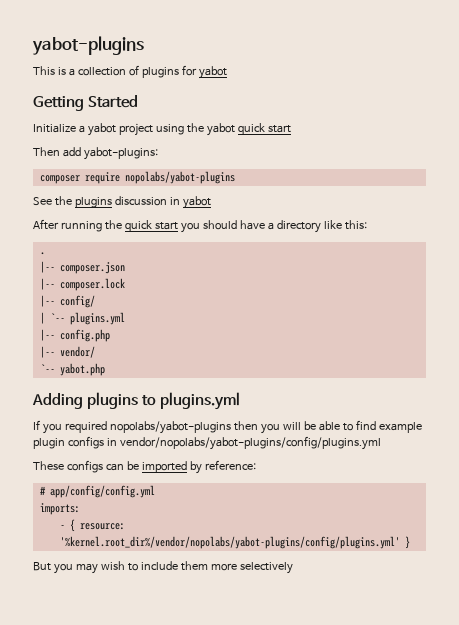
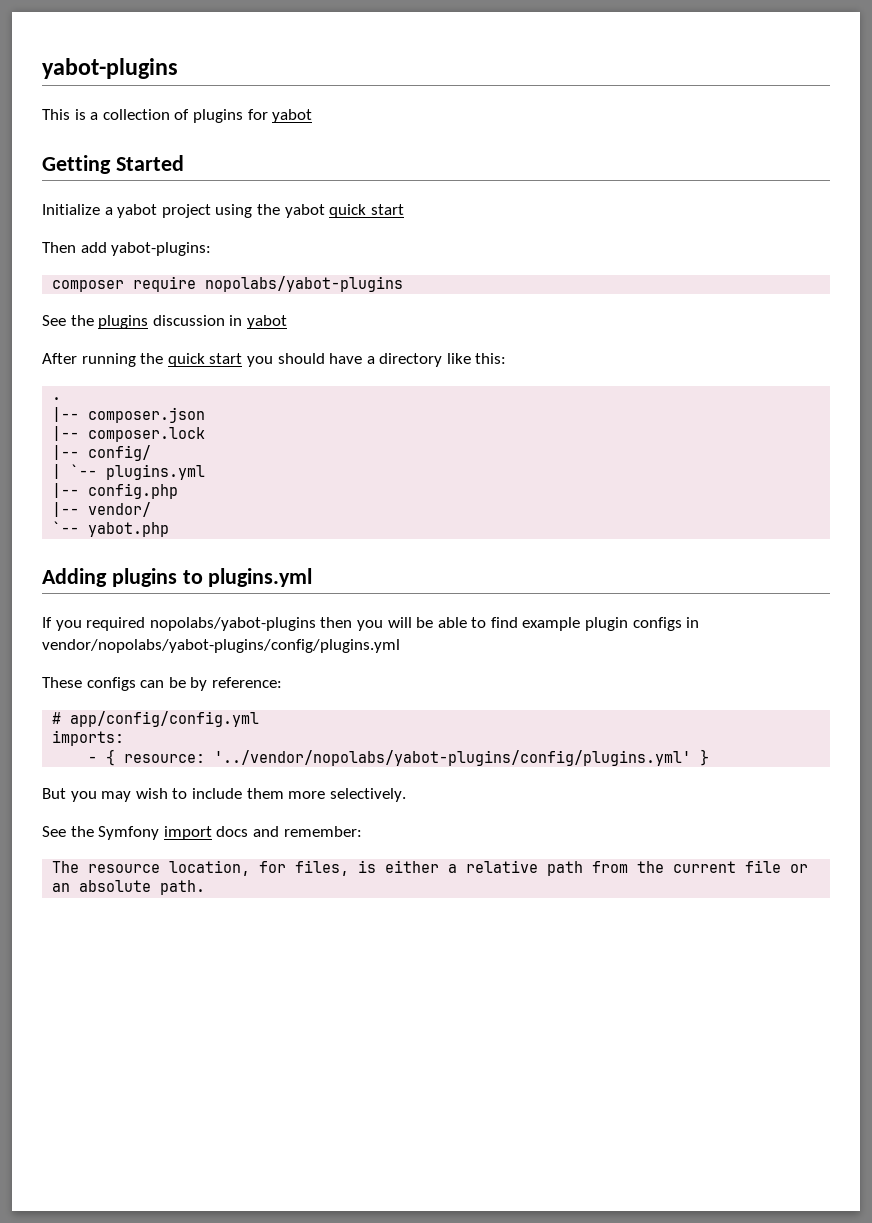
[141,461,187,473] imported -> (186, 682) none
[59,536,400,549] '%kernel.root_dir%/vendor/nopolabs/yabot-plugins/config/plugins.yml' -> [214,750,692,766] '../vendor/nopolabs/yabot-plugins/config/plugins.yml'
[239,562,293,574] selectively -> [329,788,406,802] [42,826,362,840] [52,860,809,876] [52,880,206,895] selectively. // See the Symfony import docs and remember: // The resource location, for files, is either a relative path from the current file or an absolute path.

